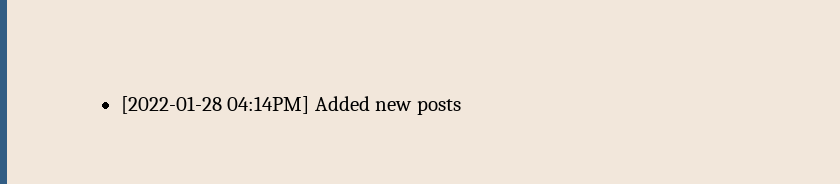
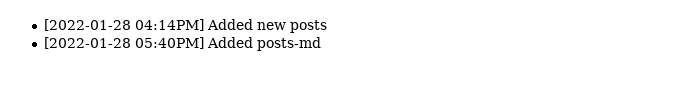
(461, 107) none -> [43,37,321,51] // [2022-01-28 05:40PM] Added posts-md

